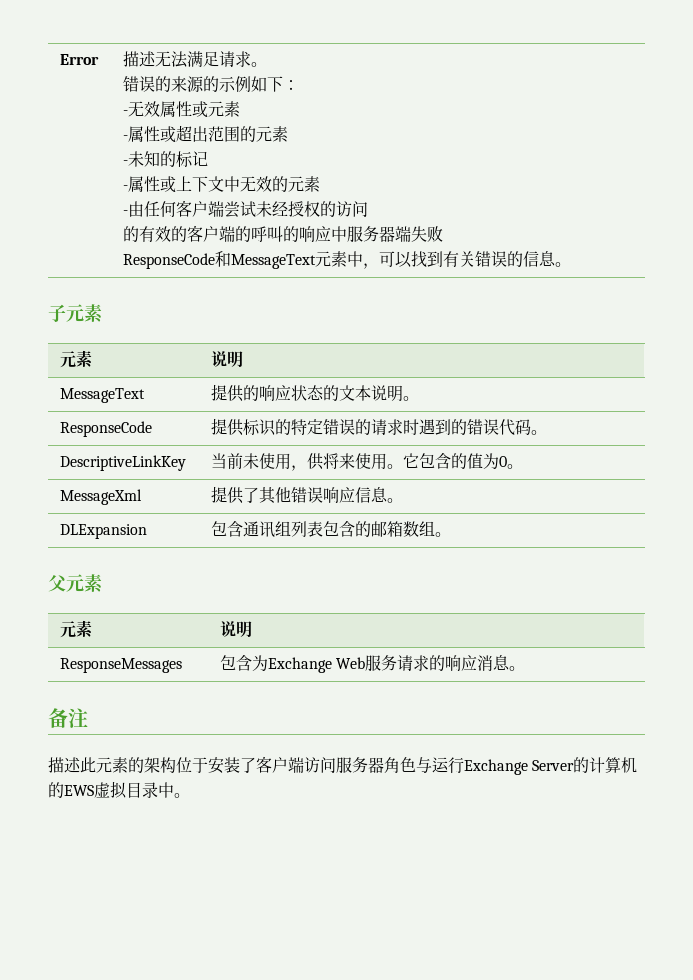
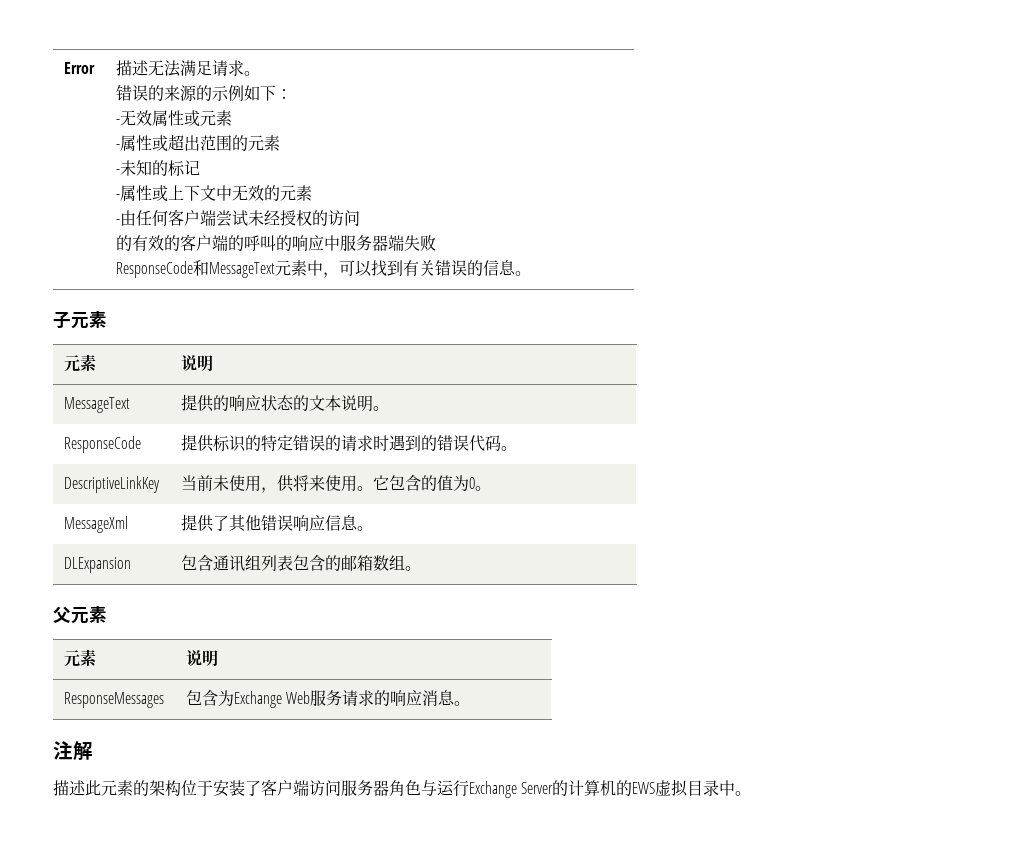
[48,708,68,728] 备 -> (471, 703) none
(88, 718) none -> [73,741,93,761] 解

